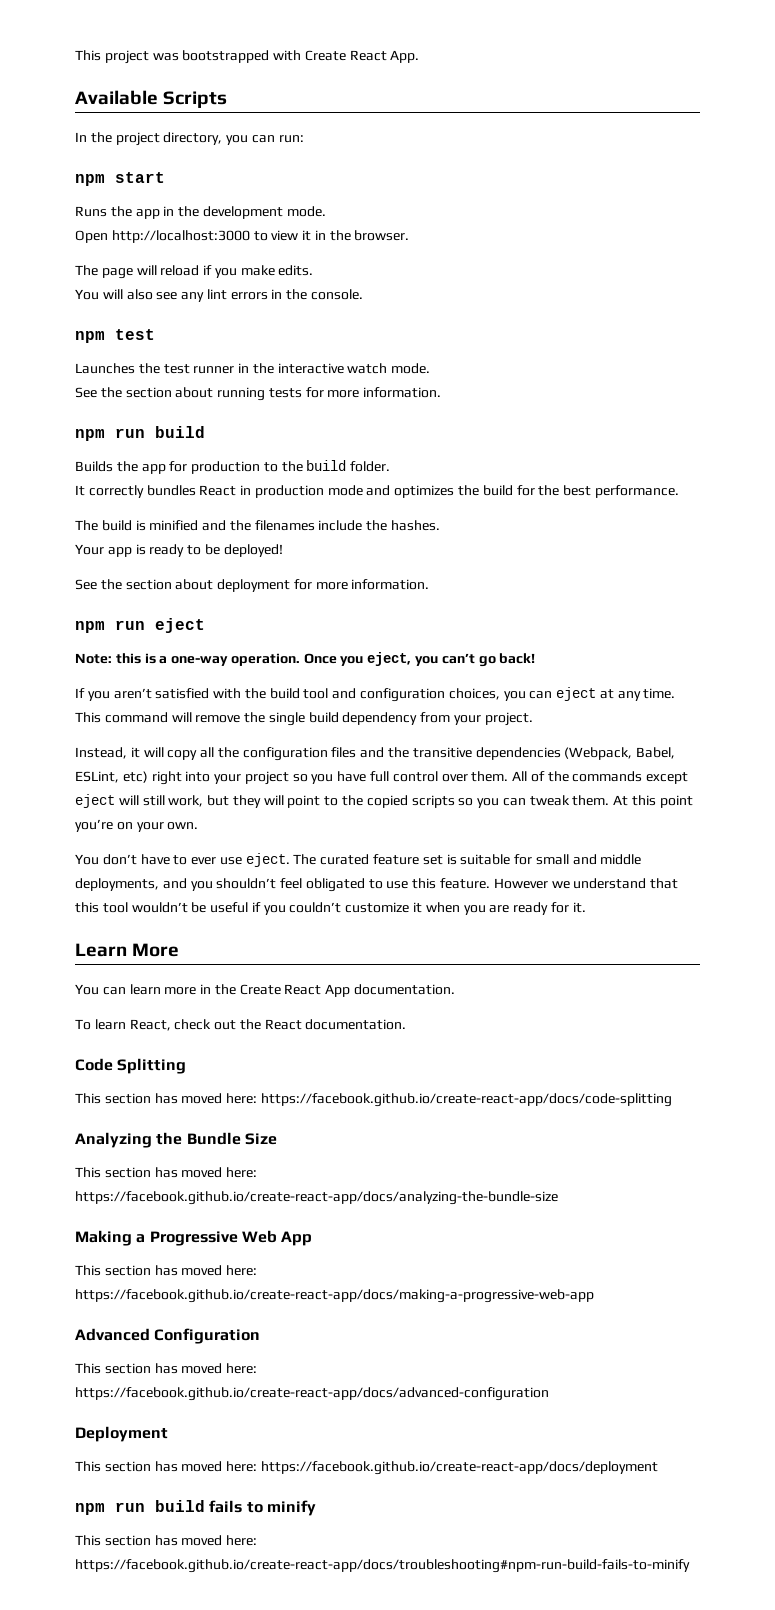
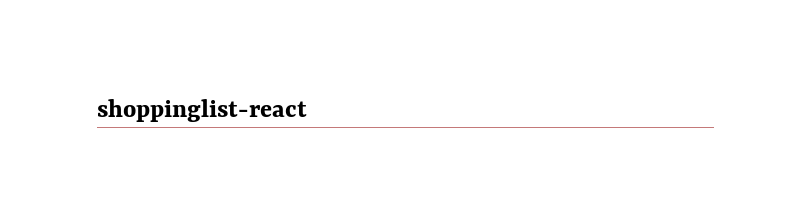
[75,50,420,64] [75,90,228,108] [75,132,304,146] [75,172,165,186] [75,206,326,219] [75,230,410,243] [75,265,314,279] [75,289,364,302] [75,329,155,343] [75,363,431,374] [75,387,442,401] [75,426,205,441] [75,460,391,474] [75,485,679,498] [75,520,441,531] [75,544,283,557] [75,579,430,592] [75,618,205,633] [75,652,536,667] [75,687,676,702] [75,712,533,726] [75,747,676,761] [75,771,689,785] [75,794,693,808] [75,819,199,832] [75,853,642,867] [75,878,679,892] [75,902,586,915] [75,943,180,957] [75,984,456,997] [75,1019,407,1031] [75,1058,187,1074] [75,1093,672,1107] [75,1132,277,1148] [75,1167,258,1178] [75,1191,558,1205] [75,1230,313,1246] [75,1265,258,1276] [75,1289,594,1303] [75,1328,261,1344] [75,1363,258,1374] [75,1387,549,1401] [75,1426,168,1442] [75,1461,658,1475] [75,1500,316,1516] [75,1535,258,1546] [75,1559,690,1573] This project was bootstrapped with Create React App. // Available Scripts // In the project directory, you can run: // npm start // Runs the app in the development mode. // Open http://localhost:3000 to view it in the browser. // The page will reload if you make edits. // You will also see any lint errors in the console. // npm test // Launches the test runner in the interactive watch mode. // See the section about running tests for more information. // npm run build // Builds the app for production to the build folder. // It correctly bundles React in production mode and optimizes the build for the best performance. // The build is minified and the filenames include the hashes. // Your app is ready to be deployed! // See the section about deployment for more information. // npm run eject // Note: this is a one-way operation. Once you eject, you can’t go back! // If you aren’t satisfied with the build tool and configuration choices, you can eject at any time. This command will remove the single build dependency from your project. // Instead, it will copy all the configuration files and the transitive dependencies (Webpack, Babel, ESLint, etc) right into your project so you have full control over them. All of the commands except eject will still work, but they will point to the copied scripts so you can tweak them. At this point you’re on your own. // You don’t have to ever use eject. The curated feature set is suitable for small and middle deployments, and you shouldn’t feel obligated to use this feature. However we understand that this tool wouldn’t be useful if you couldn’t customize it when you are ready for it. // Learn More // You can learn more in the Create React App documentation. // To learn React, check out the React documentation. // Code Splitting // This section has moved here: https://facebook.github.io/create-react-app/docs/code-splitting // Analyzing the Bundle Size // This section has moved here: https://facebook.github.io/create-react-app/docs/analyzing-the-bundle-size // Making a Progressive Web App // This section has moved here: https://facebook.github.io/create-react-app/docs/making-a-progressive-web-app // Advanced Configuration // This section has moved here: https://facebook.github.io/create-react-app/docs/advanced-configuration // Deployment // This section has moved here: https://facebook.github.io/create-react-app/docs/deployment // npm run build fails to minify // This section has moved here: https://facebook.github.io/create-react-app/docs/troubleshooting#npm-run-build-fails-to-minify -> [97,99,307,122] shoppinglist-react

